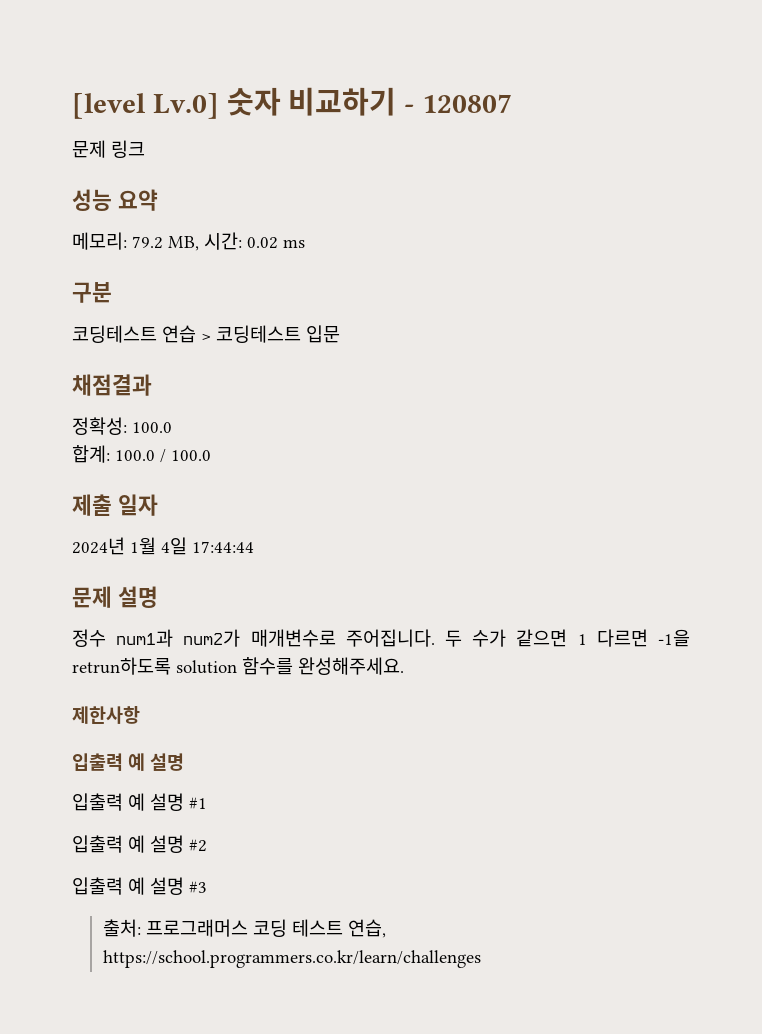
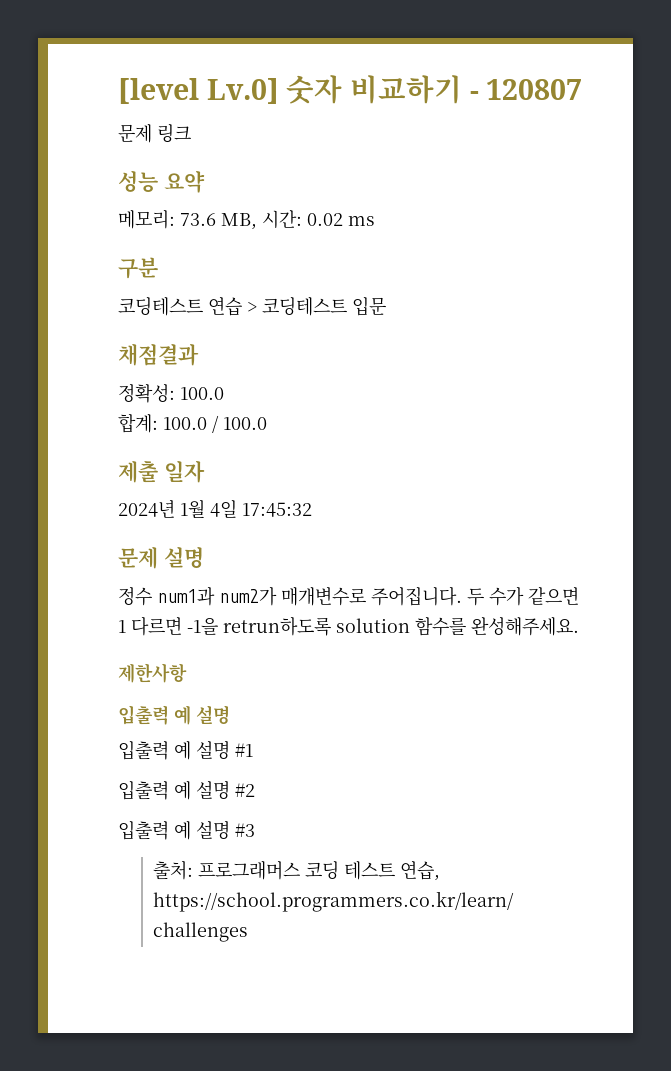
[132,236,163,249] 79.2 -> [180,213,216,226] 73.6
[192,541,254,553] 17:44:44 -> [242,502,312,517] 17:45:32

